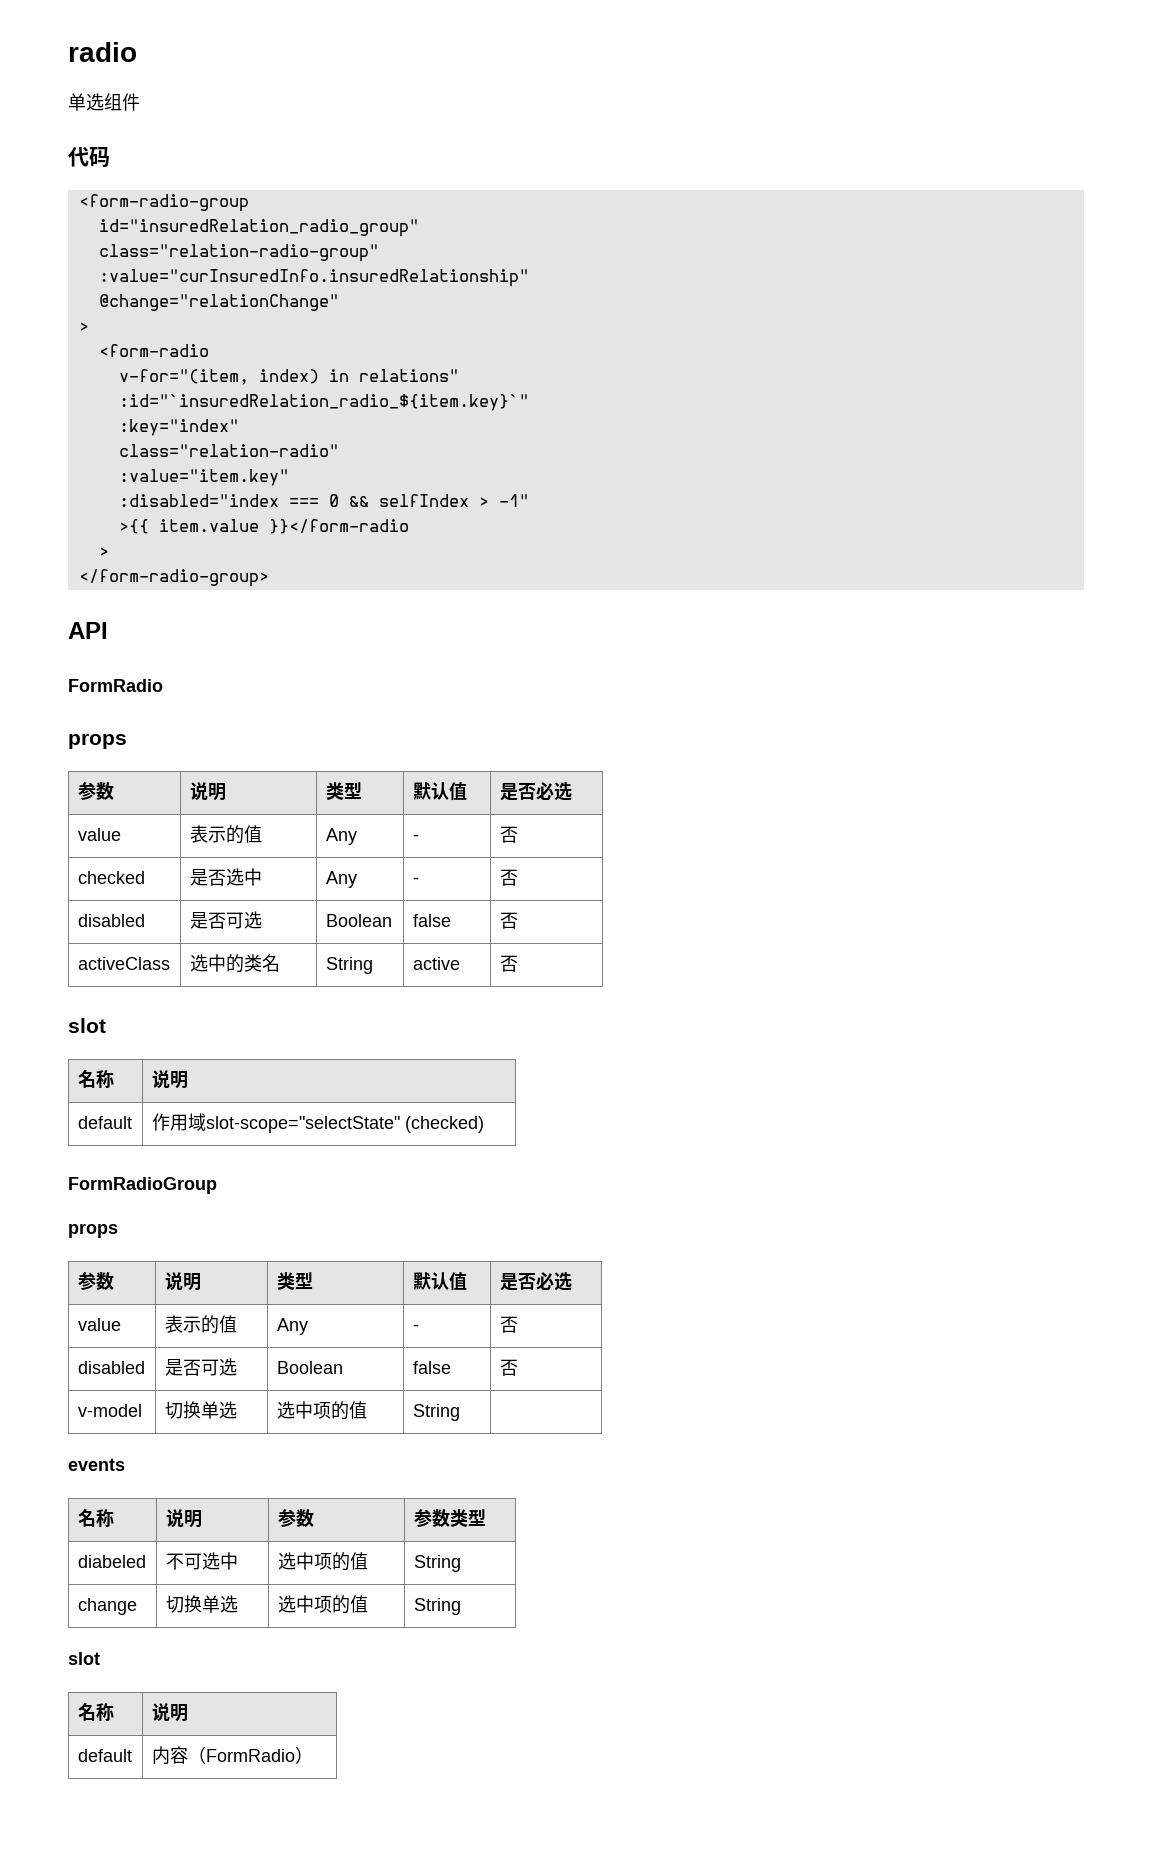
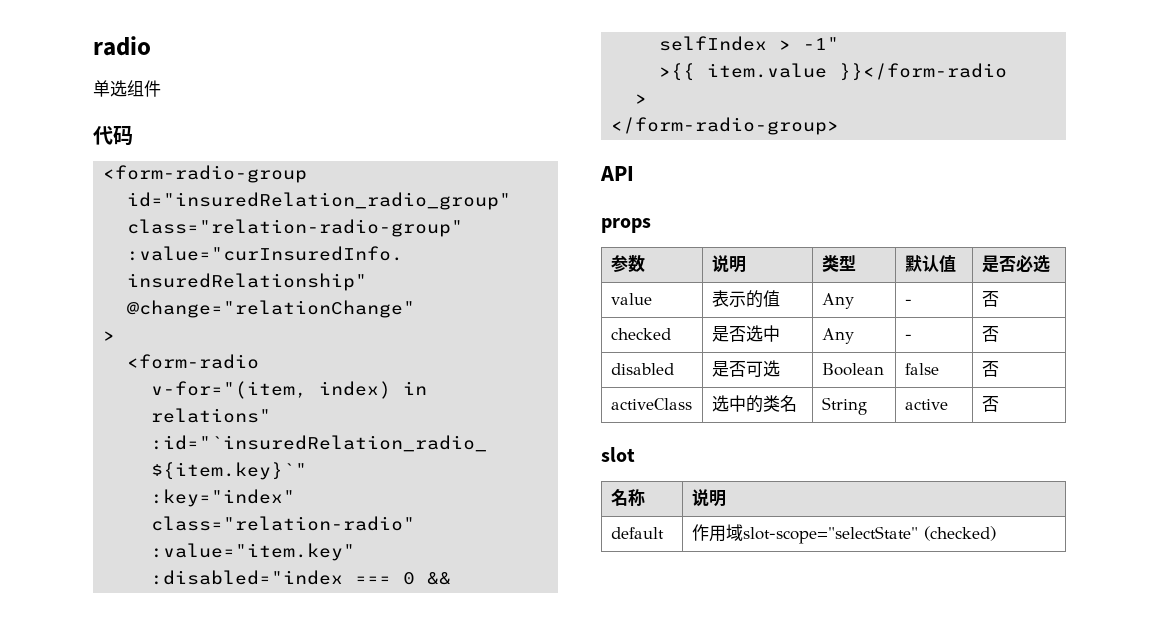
[68,679,163,692] // FormRadio -> (634, 173) none
[68,1177,217,1194] [68,1223,118,1238] [77,1272,114,1290] [164,1272,201,1291] [276,1272,313,1290] [412,1272,467,1291] [499,1272,572,1291] [77,1318,121,1331] [164,1315,237,1334] [276,1318,308,1335] [412,1324,419,1331] [499,1316,518,1333] [77,1361,145,1374] [164,1358,237,1376] [276,1361,343,1374] [412,1361,451,1374] [499,1359,518,1376] [77,1404,142,1417] [164,1401,237,1419] [276,1401,367,1420] [412,1404,460,1421] [68,1458,125,1471] [77,1509,114,1528] [165,1509,202,1528] [277,1509,314,1527] [413,1509,486,1527] [77,1555,146,1568] [165,1552,238,1570] [277,1552,368,1571] [413,1555,461,1572] [77,1598,137,1615] [165,1595,238,1613] [277,1595,368,1614] [413,1598,461,1615] [68,1652,100,1665] [77,1703,114,1722] [151,1703,188,1722] [77,1749,132,1762] [151,1746,313,1765] // FormRadioGroup // props // 参数 | 说明 | 类型 | 默认值 | 是否必选 // value | 表示的值 | Any | - | 否 // disabled | 是否可选 | Boolean | false | 否 // v-model | 切换单选 | 选中项的值 | String | // events // 名称 | 说明 | 参数 | 参数类型 // diabeled | 不可选中 | 选中项的值 | String // change | 切换单选 | 选中项的值 | String // slot // 名称 | 说明 // default | 内容（FormRadio） -> (996, 533) none

